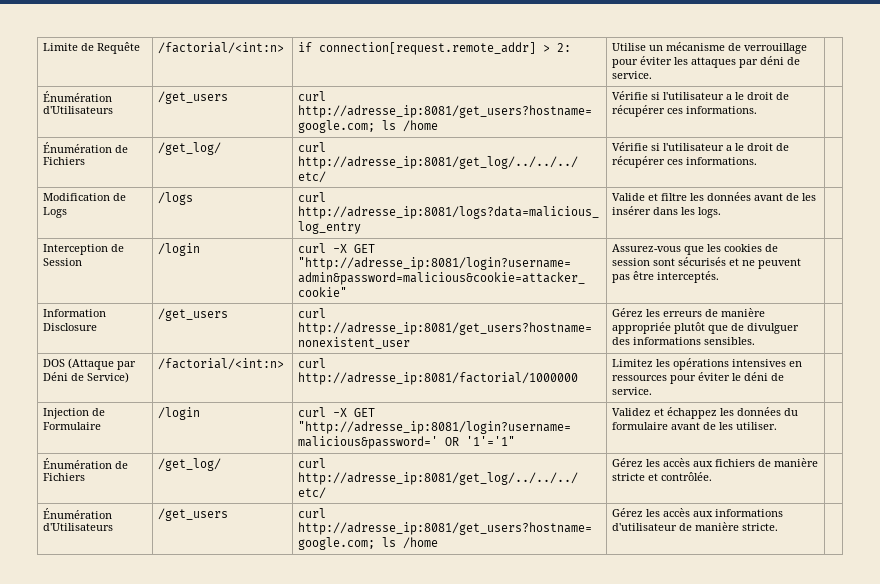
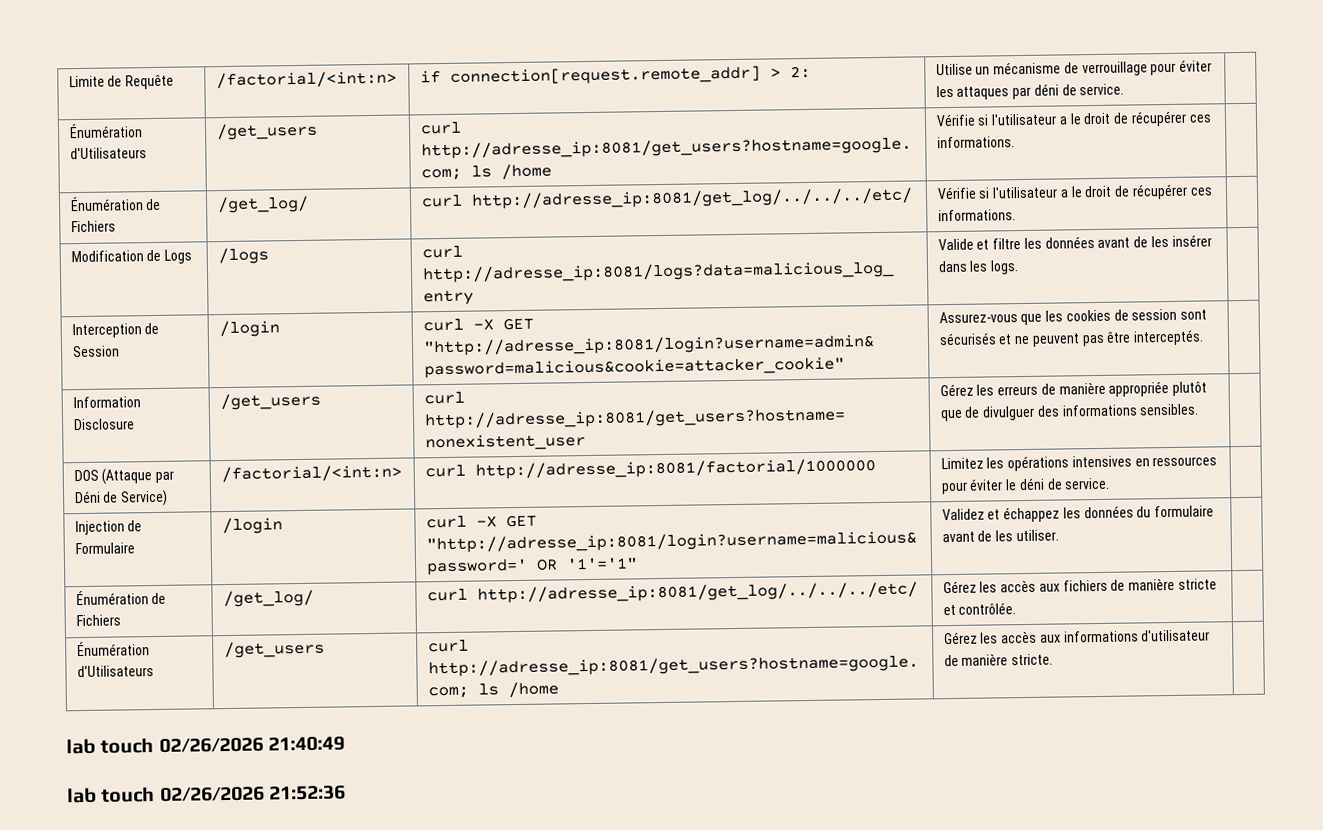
(779, 527) none -> [66,736,345,755] [67,785,346,804] // lab touch 02/26/2026 21:40:49 // lab touch 02/26/2026 21:52:36

